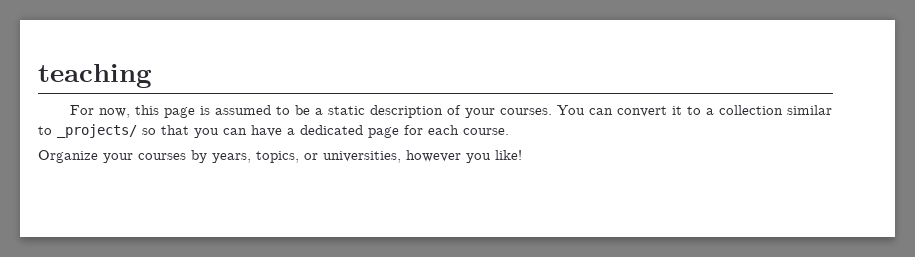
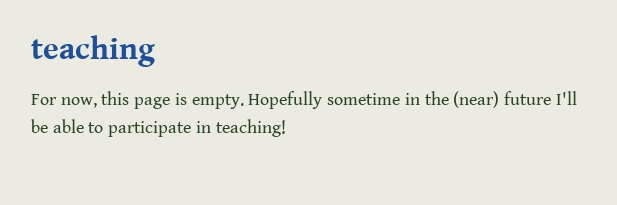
[214,105,832,118] [38,124,509,138] [38,150,522,163] assumed to be a static description of your courses. You can convert it to a collection similar to _projects/ so that you can have a dedicated page for each course. // Organize your courses by years, topics, or universities, however you like! -> [191,91,577,109] [31,119,286,137] empty. Hopefully sometime in the (near) future I'll be able to participate in teaching!

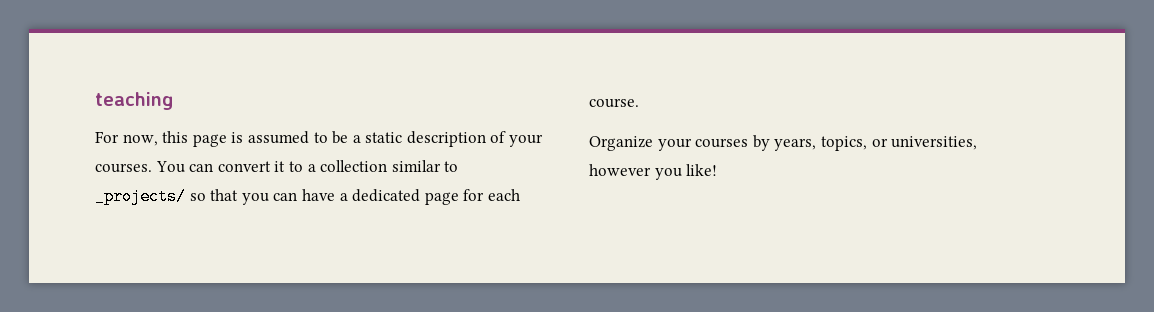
[191,91,577,109] [31,119,286,137] empty. Hopefully sometime in the (near) future I'll be able to participate in teaching! -> [247,131,544,147] [95,160,459,173] [95,188,520,205] [589,98,639,108] [589,135,978,151] [589,164,718,180] assumed to be a static description of your courses. You can convert it to a collection similar to _projects/ so that you can have a dedicated page for each course. // Organize your courses by years, topics, or universities, however you like!

